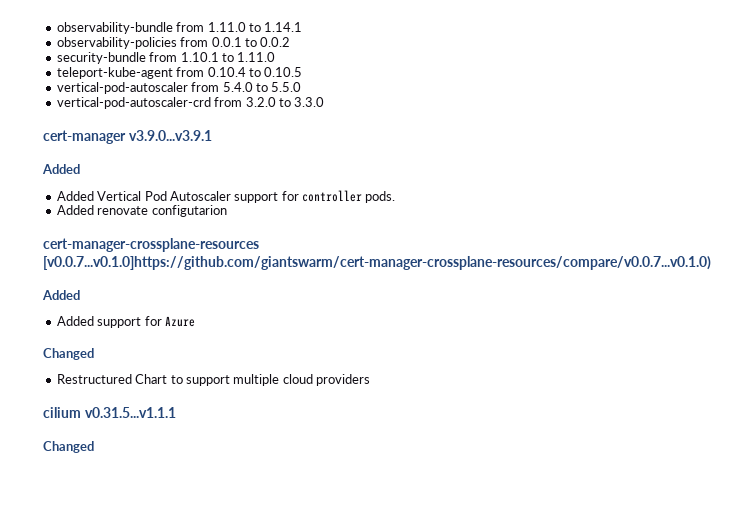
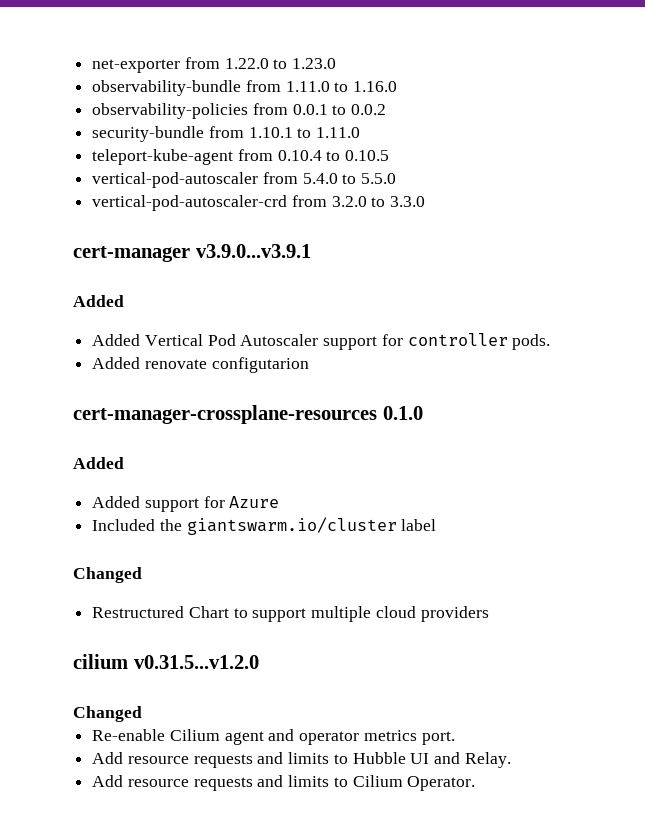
(56, 28) none -> [92,57,337,73] net-exporter from 1.22.0 to 1.23.0 //
[264,22,303,32] 1.14.1 -> [353,81,398,92] 1.16.0
[43,256,711,270] [v0.0.7...v0.1.0]https://github.com/giantswarm/cert-manager-crossplane-resources/compare/v0.0.7...v0.1.0) -> [382,406,423,420] 0.1.0
(195, 321) none -> [92,517,437,535] // Included the giantswarm.io/cluster label
[84,407,176,418] [43,441,94,453] v0.31.5...v1.1.1 // Changed -> [133,655,259,669] [73,706,142,722] [92,729,455,745] [92,752,511,768] [92,775,476,791] v0.31.5...v1.2.0 // Changed // Re-enable Cilium agent and operator metrics port. // Add resource requests and limits to Hubble UI and Relay. // Add resource requests and limits to Cilium Operator.

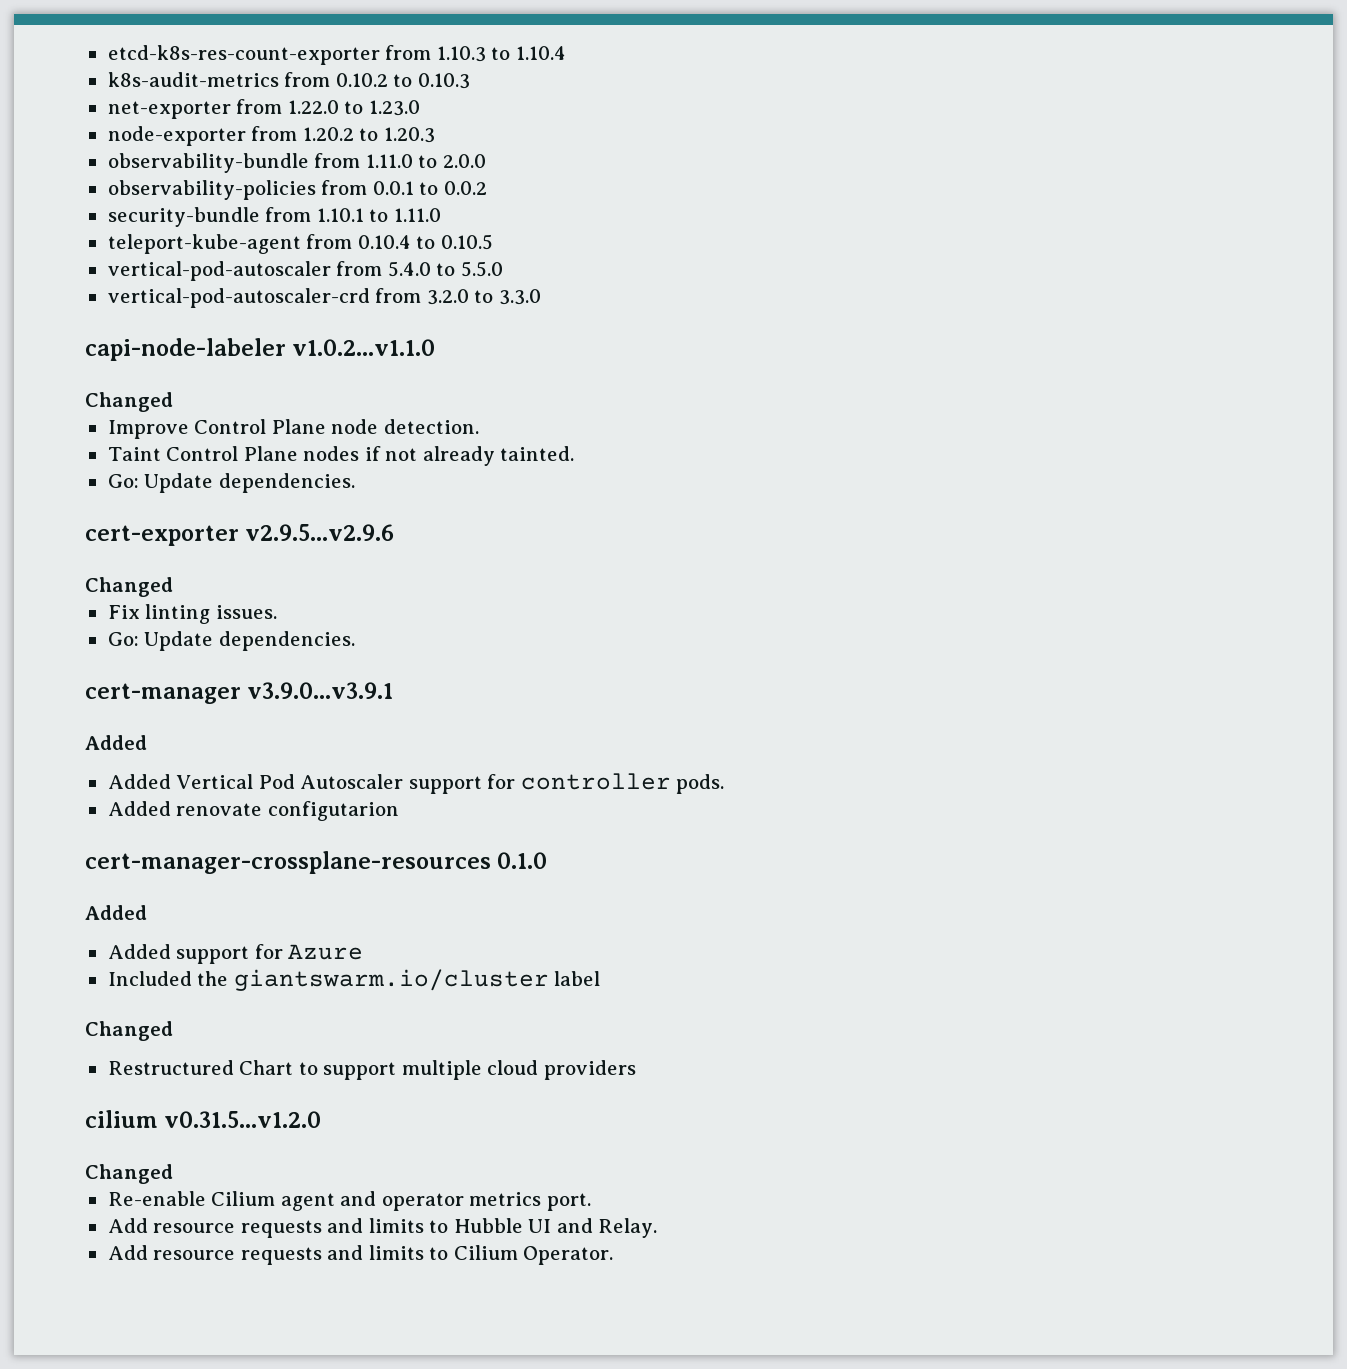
(92, 66) none -> [107,45,566,65] [107,72,470,89] etcd-k8s-res-count-exporter from 1.10.3 to 1.10.4 // k8s-audit-metrics from 0.10.2 to 0.10.3 //
(337, 63) none -> [107,126,435,146] // node-exporter from 1.20.2 to 1.20.3
[353,81,398,92] 1.16.0 -> [442,154,486,168] 2.0.0
(426, 201) none -> [85,338,436,361] [85,392,173,412] [107,419,479,439] [107,446,575,466] [107,473,355,493] [85,524,395,546] [85,577,173,597] [107,604,277,624] [107,631,355,651] // capi-node-labeler v1.0.2...v1.1.0 // Changed // Improve Control Plane node detection. // Taint Control Plane nodes if not already tainted. // Go: Update dependencies. // cert-exporter v2.9.5...v2.9.6 // Changed // Fix linting issues. // Go: Update dependencies.

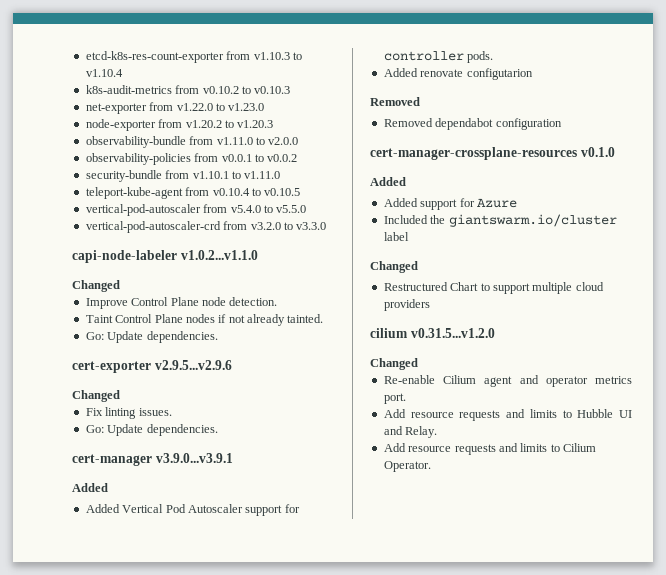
[436,46,566,62] 1.10.3 to 1.10.4 -> [253,52,302,60] [85,69,123,77] v1.10.3 to v1.10.4
[335,73,470,89] 0.10.2 to 0.10.3 -> [202,86,291,94] v0.10.2 to v0.10.3
[287,100,420,116] 1.22.0 to 1.23.0 -> [176,103,265,111] v1.22.0 to v1.23.0
[302,127,435,143] 1.20.2 to 1.20.3 -> [185,120,274,128] v1.20.2 to v1.20.3
[365,154,486,168] 1.11.0 to 2.0.0 -> [216,137,299,145] v1.11.0 to v2.0.0
[372,181,487,195] 0.0.1 to 0.0.2 -> [221,154,298,162] v0.0.1 to v0.0.2
[316,208,441,222] 1.10.1 to 1.11.0 -> [192,171,281,179] v1.10.1 to v1.11.0
[357,234,493,250] 0.10.4 to 0.10.5 -> [212,188,301,196] v0.10.4 to v0.10.5
[387,261,503,277] 5.4.0 to 5.5.0 -> [230,205,307,213] v5.4.0 to v5.5.0
[426,289,541,305] 3.2.0 to 3.3.0 -> [250,222,327,230] v3.2.0 to v3.3.0
(399, 811) none -> [370,97,420,106] [383,118,562,130] // Removed // Removed dependabot configuration
[497,852,548,869] 0.1.0 -> [580,147,615,157] v0.1.0

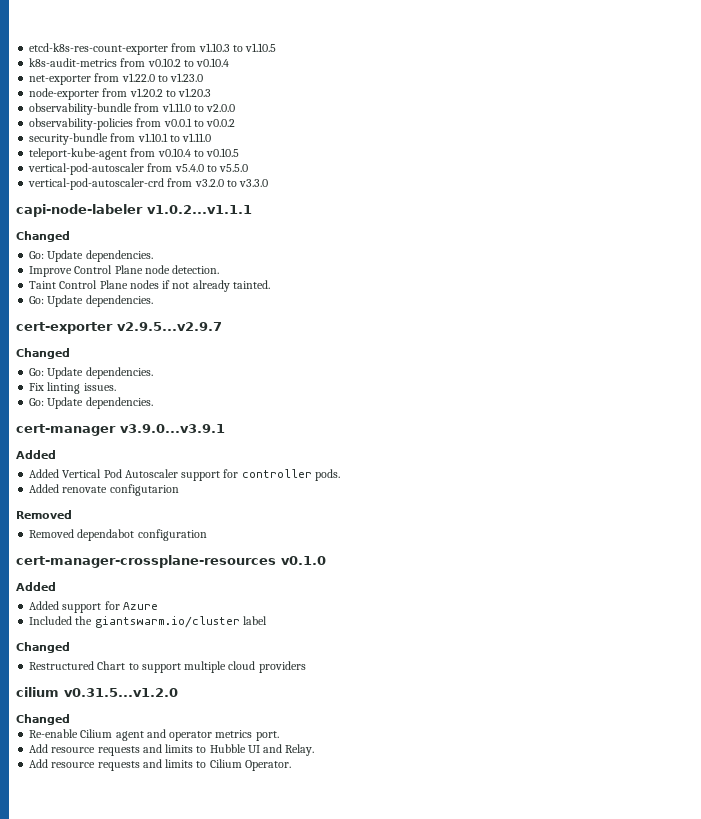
[85,69,123,77] v1.10.4 -> [245,43,277,52] v1.10.5
[254,86,291,94] v0.10.3 -> [196,58,230,67] v0.10.4
[180,250,258,260] [72,280,120,292] v1.0.2...v1.1.0 // Changed -> [147,205,252,214] [16,231,70,242] [29,250,153,262] v1.0.2...v1.1.1 // Changed // Go: Update dependencies.
[154,360,232,370] [72,390,120,402] v2.9.5...v2.9.6 // Changed -> [117,322,222,331] [16,348,70,359] [29,367,153,379] v2.9.5...v2.9.7 // Changed // Go: Update dependencies.

